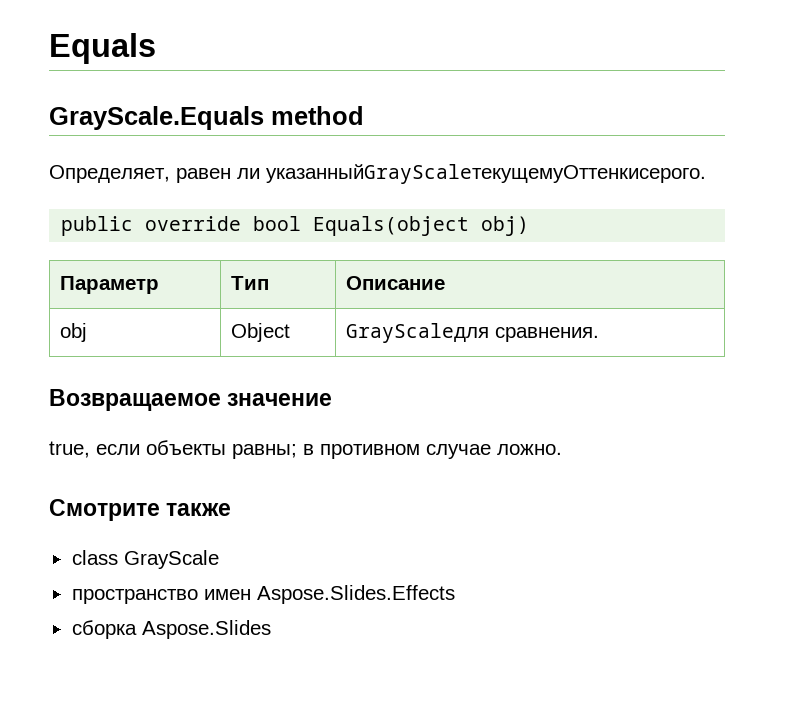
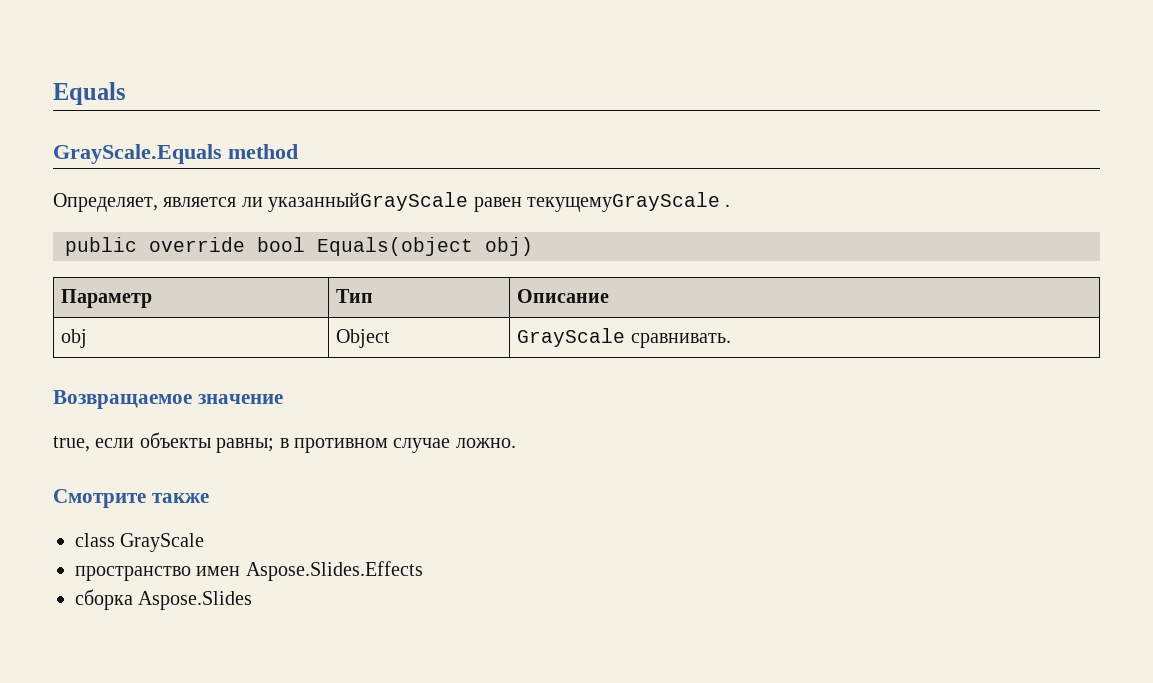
[176,164,706,184] равен ли указанныйGrayScaleтекущемуОттенкисерого. -> [163,192,731,212] является ли указанныйGrayScale равен текущемуGrayScale .
[346,323,600,343] GrayScaleдля сравнения. -> [517,328,731,348] GrayScale сравнивать.

